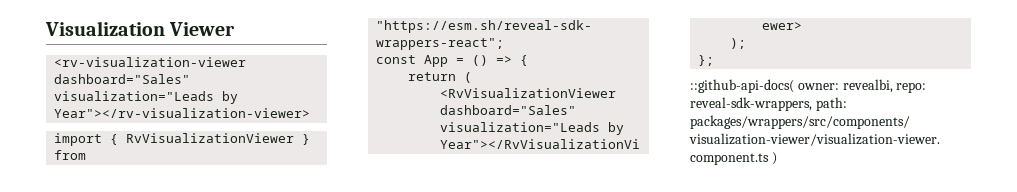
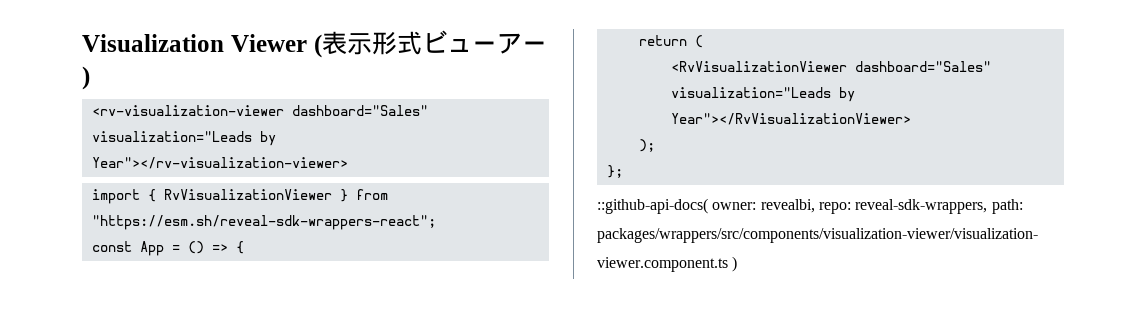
(236, 29) none -> [313,30,547,58] [82,66,90,90] (表示形式ビューアー)

